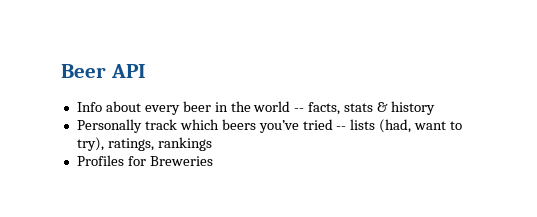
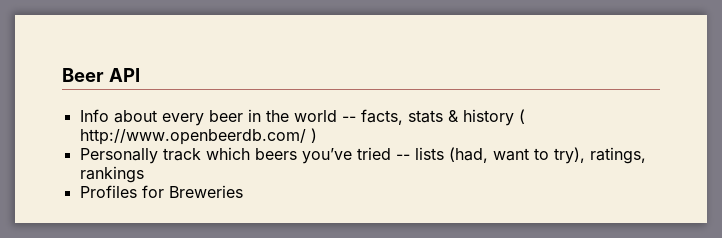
(436, 108) none -> [518,109,525,124] [79,128,317,145] ( http://www.openbeerdb.com/ )

